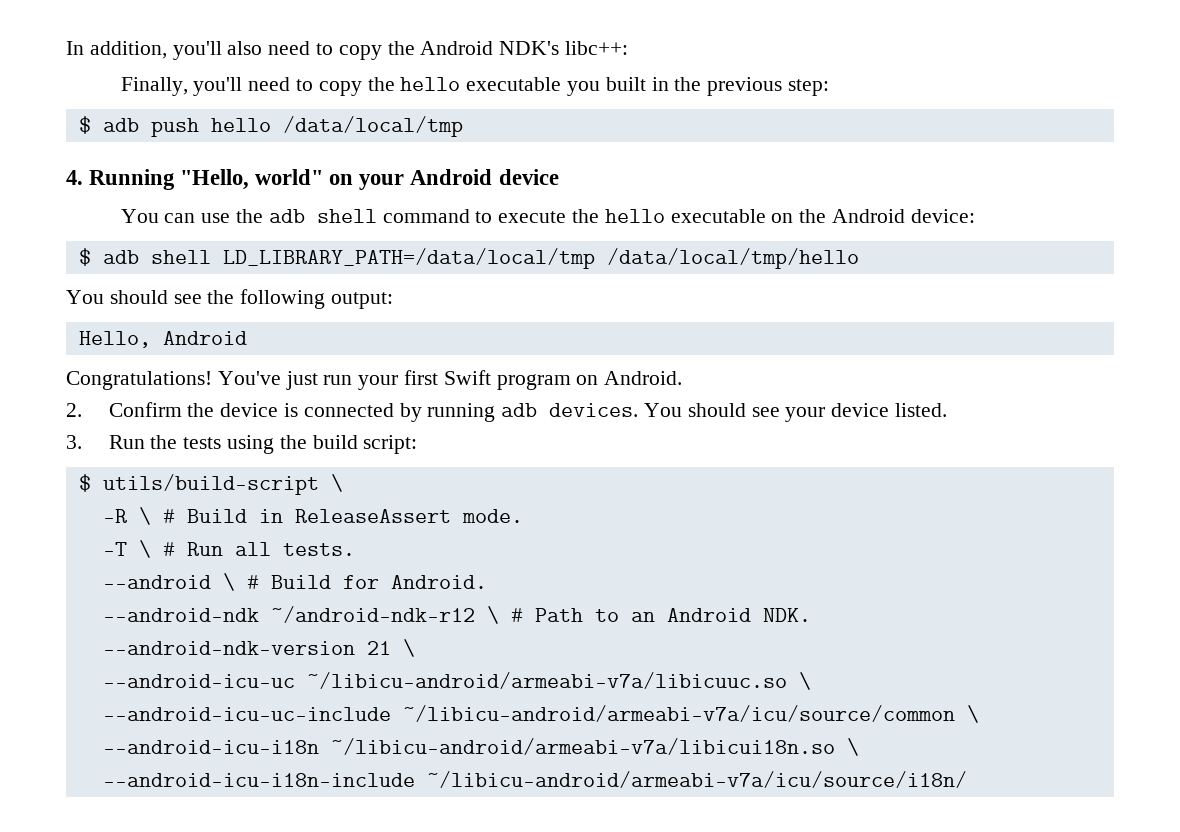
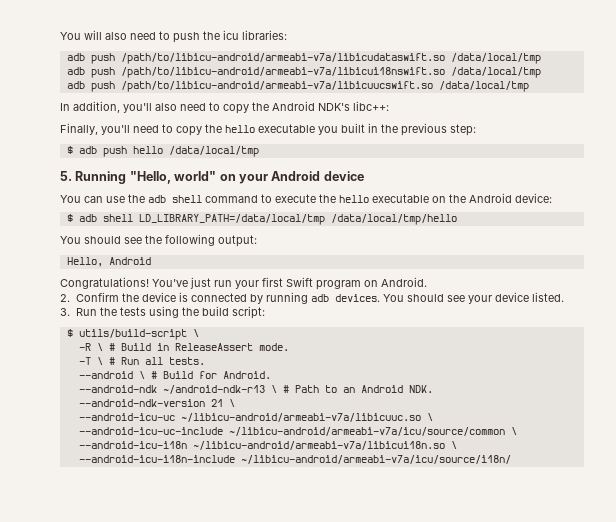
(66, 48) none -> [60,30,287,43] [66,53,541,64] [66,67,541,78] [66,81,529,92] You will also need to push the icu libraries: // adb push /path/to/libicu-android/armeabi-v7a/libicudataswift.so /data/local/tmp // adb push /path/to/libicu-android/armeabi-v7a/libicui18nswift.so /data/local/tmp // adb push /path/to/libicu-android/armeabi-v7a/libicuucswift.so /data/local/tmp //
[66,170,83,185] 4. -> [60,171,72,181] 5.
[270,606,475,623] ~/android-ndk-r12 -> [162,385,265,394] ~/android-ndk-r13

